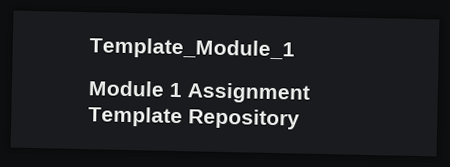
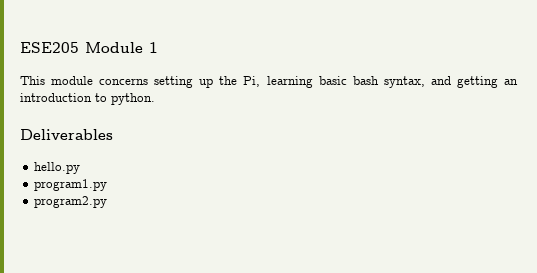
[89,37,295,61] Template_Module_1 // -> [20,42,79,53] ESE205
[187,82,310,104] [88,106,300,130] Assignment Template Repository -> [20,76,518,88] [20,93,155,105] [20,129,113,140] [34,162,81,174] [34,179,108,191] [34,196,108,208] // This module concerns setting up the Pi, learning basic bash syntax, and getting an introduction to python. // Deliverables // hello.py // program1.py // program2.py

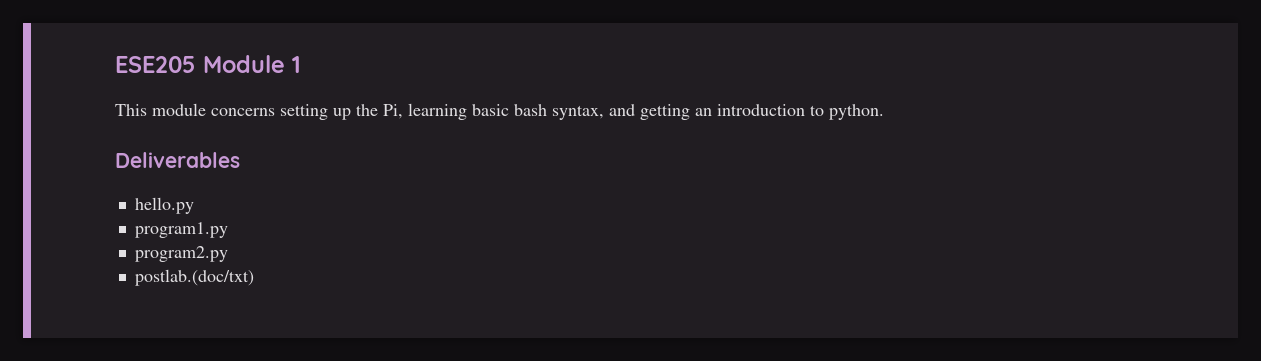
(108, 202) none -> [134,269,254,286] // postlab.(doc/txt)

